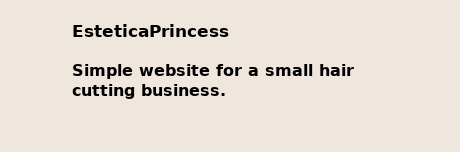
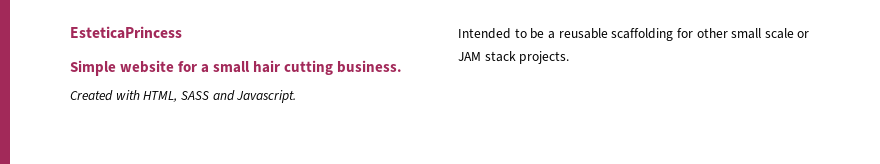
(226, 90) none -> [70,90,297,103] [458,28,810,41] [458,51,570,64] // Created with HTML, SASS and Javascript. // Intended to be a reusable scaffolding for other small scale or JAM stack projects.

